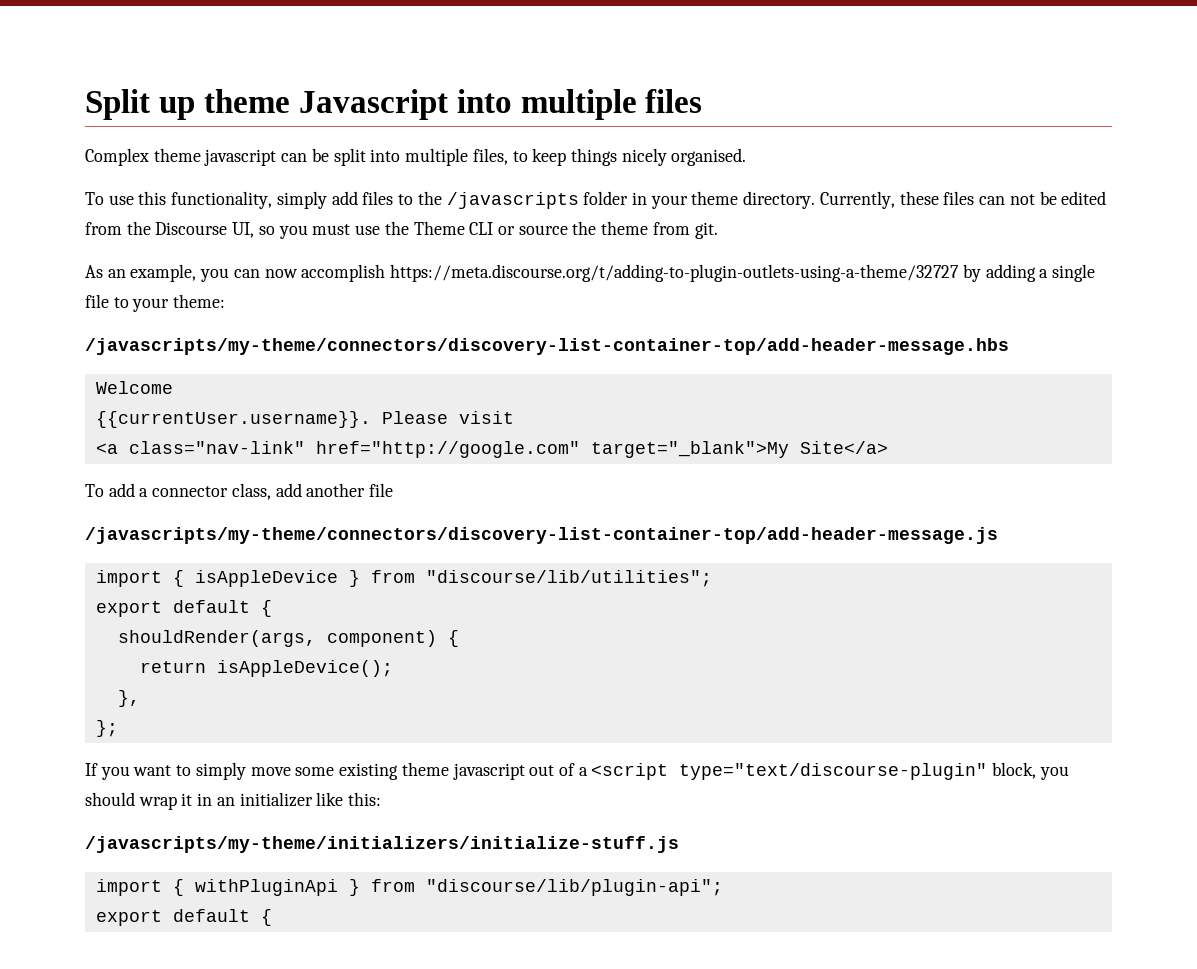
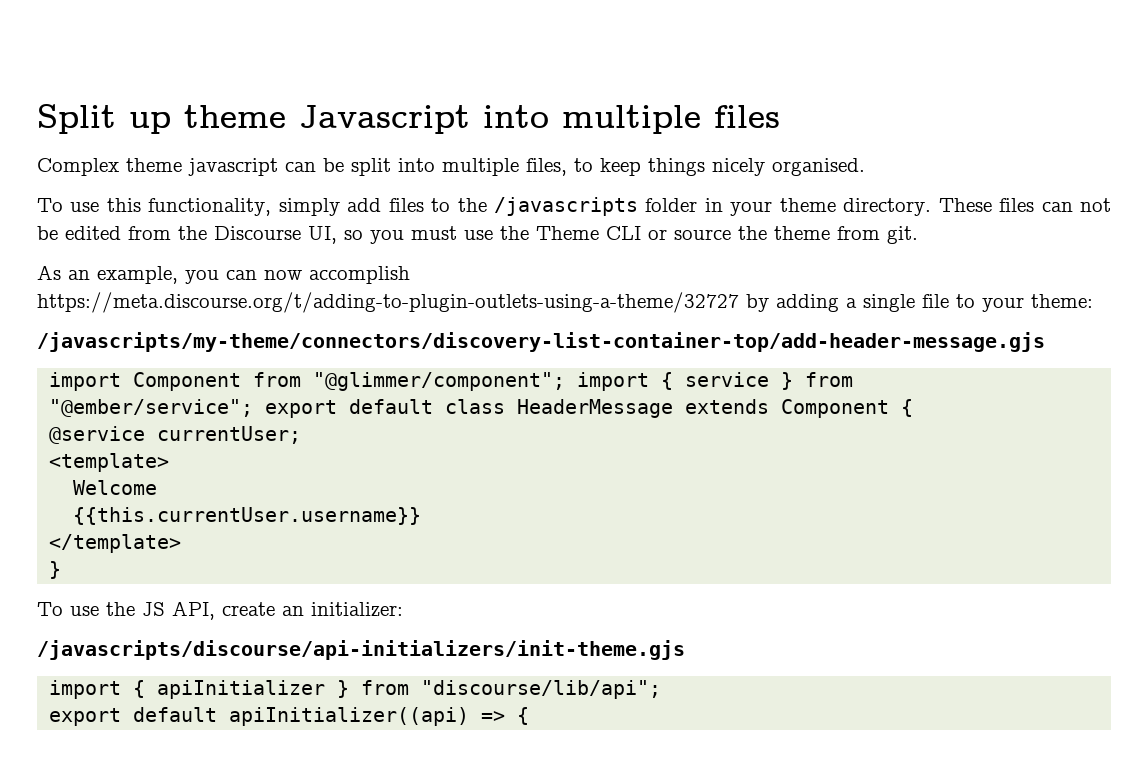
[819,191,939,209] Currently, these -> [938,198,992,212] These
[85,338,1009,355] [95,381,173,394] [95,411,514,428] [95,441,888,458] [85,483,394,500] [85,527,998,544] [95,570,712,587] [95,600,272,617] [117,630,459,647] [139,660,393,677] [117,690,140,707] [95,720,118,737] [85,762,1069,780] [85,792,382,810] [85,836,679,853] [95,879,723,896] [95,909,272,926] /javascripts/my-theme/connectors/discovery-list-container-top/add-header-message.hbs // Welcome // {{currentUser.username}}. Please visit // <a class="nav-link" href="http://google.com" target="_blank">My Site</a> // To add a connector class, add another file // /javascripts/my-theme/connectors/discovery-list-container-top/add-header-message.js // import { isAppleDevice } from "discourse/lib/utilities"; // export default { // shouldRender(args, component) { // return isAppleDevice(); // }, // }; // If you want to simply move some existing theme javascript out of a <script type="text/discourse-plugin" block, you should wrap it in an initializer like this: // /javascripts/my-theme/initializers/initialize-stuff.js // import { withPluginApi } from "discourse/lib/plugin-api"; // export default { -> [37,332,1045,352] [49,372,854,391] [49,399,914,418] [49,426,302,444] [49,453,170,472] [73,480,158,495] [73,507,422,525] [49,534,182,553] [49,561,62,579] [37,601,403,620] [37,640,685,660] [49,680,662,699] [49,707,530,726] /javascripts/my-theme/connectors/discovery-list-container-top/add-header-message.gjs // import Component from "@glimmer/component"; import { service } from // "@ember/service"; export default class HeaderMessage extends Component { // @service currentUser; // <template> // Welcome // {{this.currentUser.username}} // </template> // } // To use the JS API, create an initializer: // /javascripts/discourse/api-initializers/init-theme.gjs // import { apiInitializer } from "discourse/lib/api"; // export default apiInitializer((api) => {

